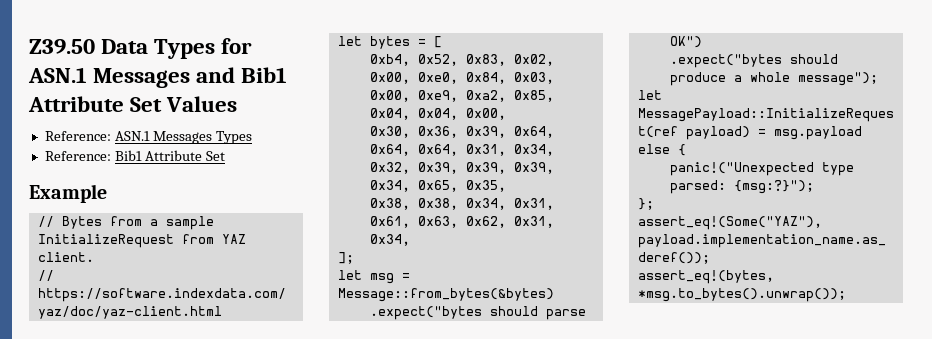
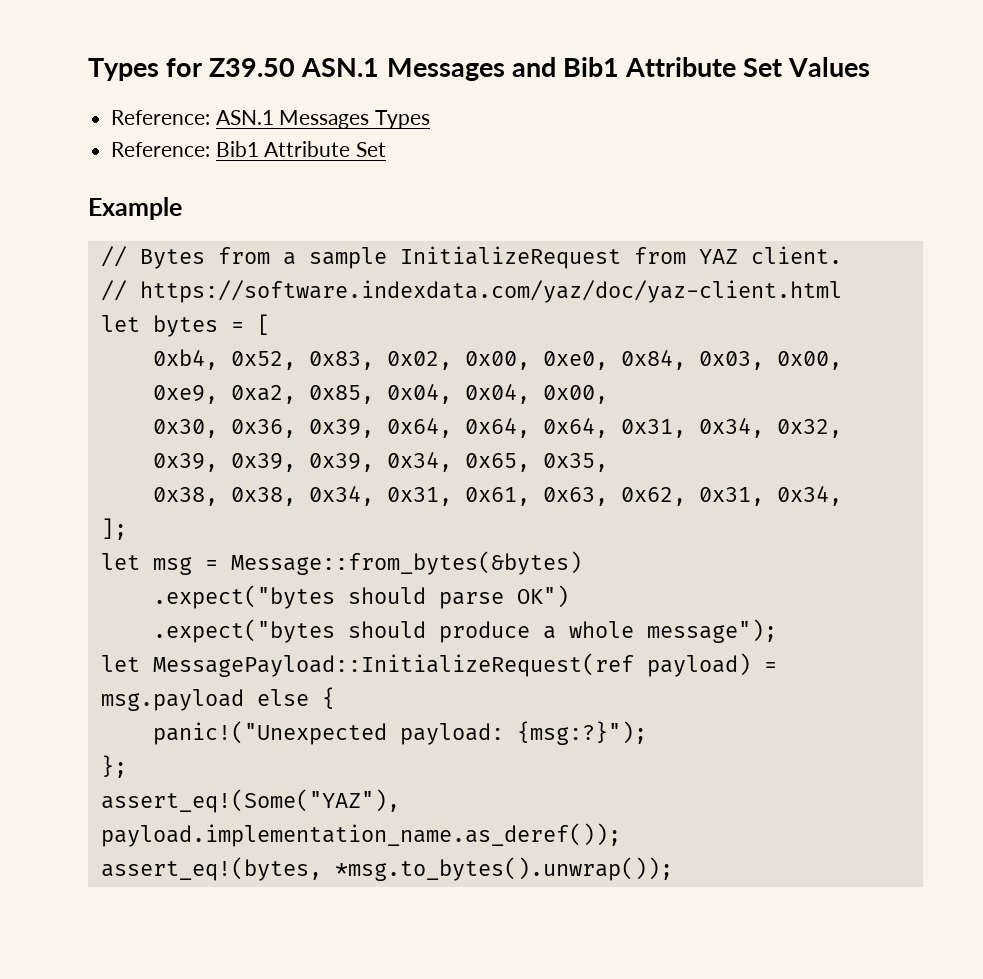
[29,39,149,54] Z39.50 Data -> (88, 69) none
(253, 46) none -> [209,58,296,77] Z39.50
[821,162,854,176] [669,180,726,194] type parsed: -> [399,723,504,745] payload:

